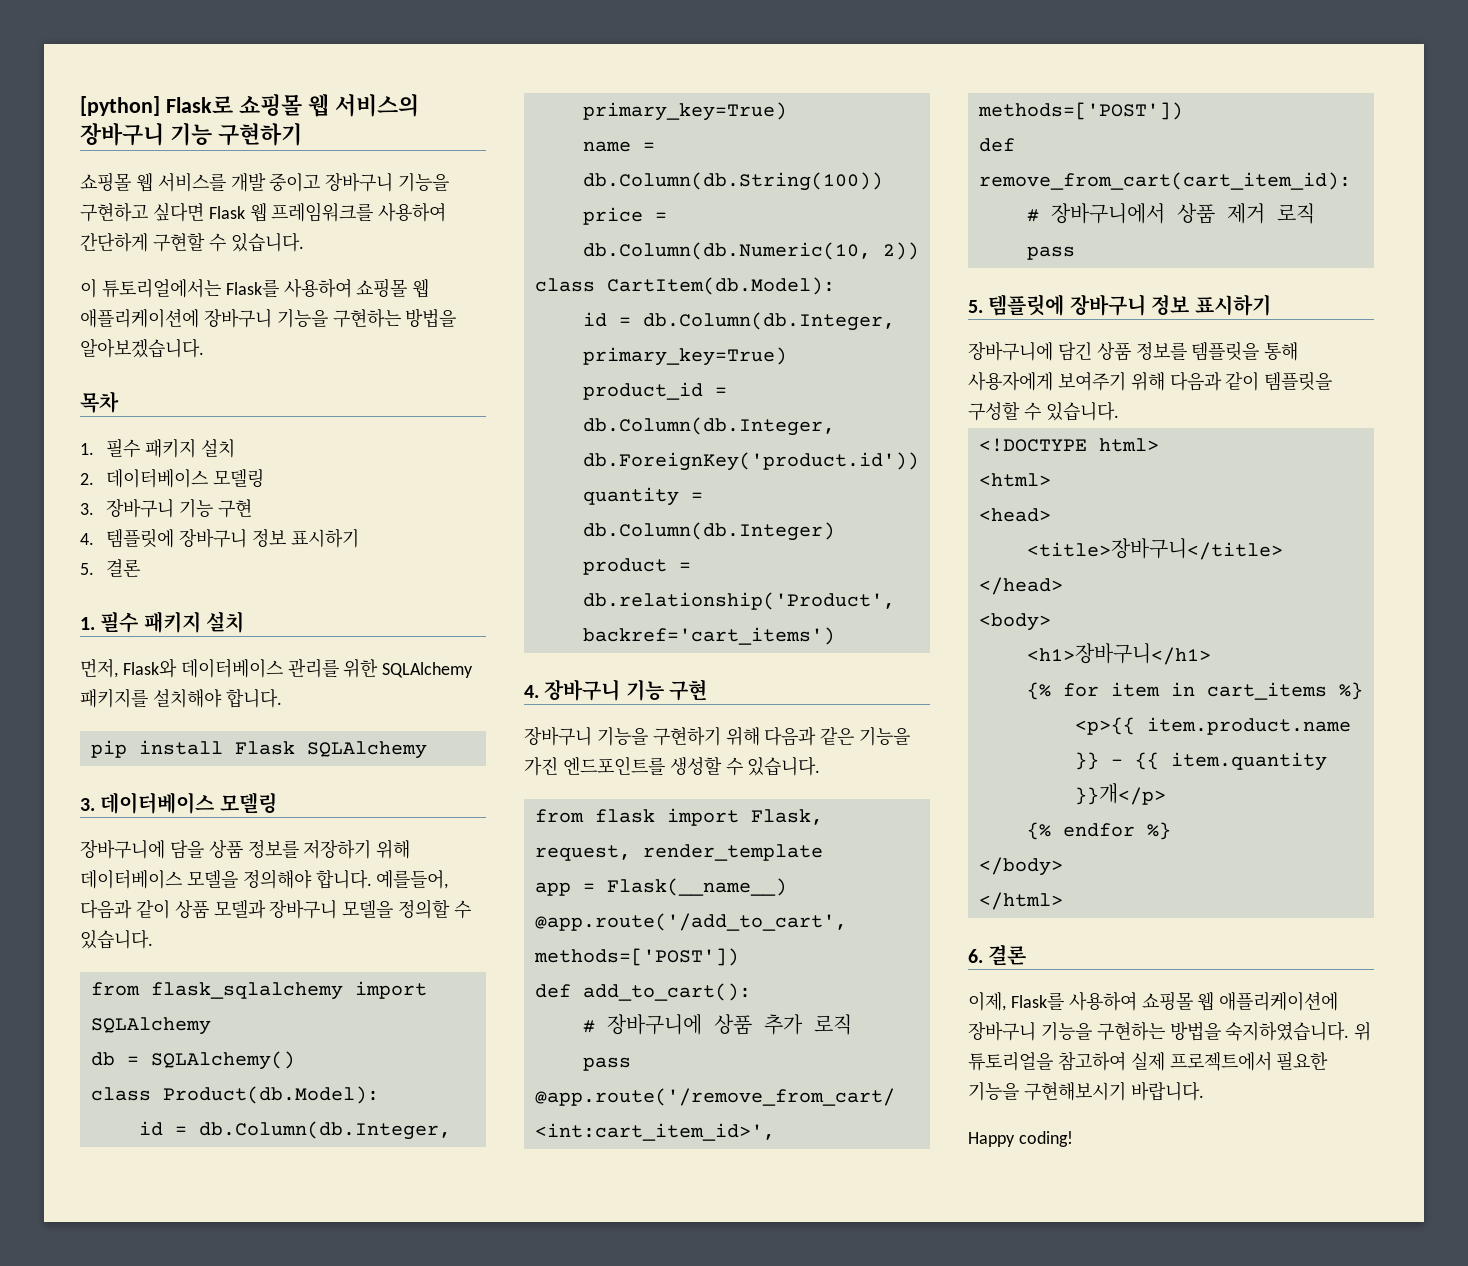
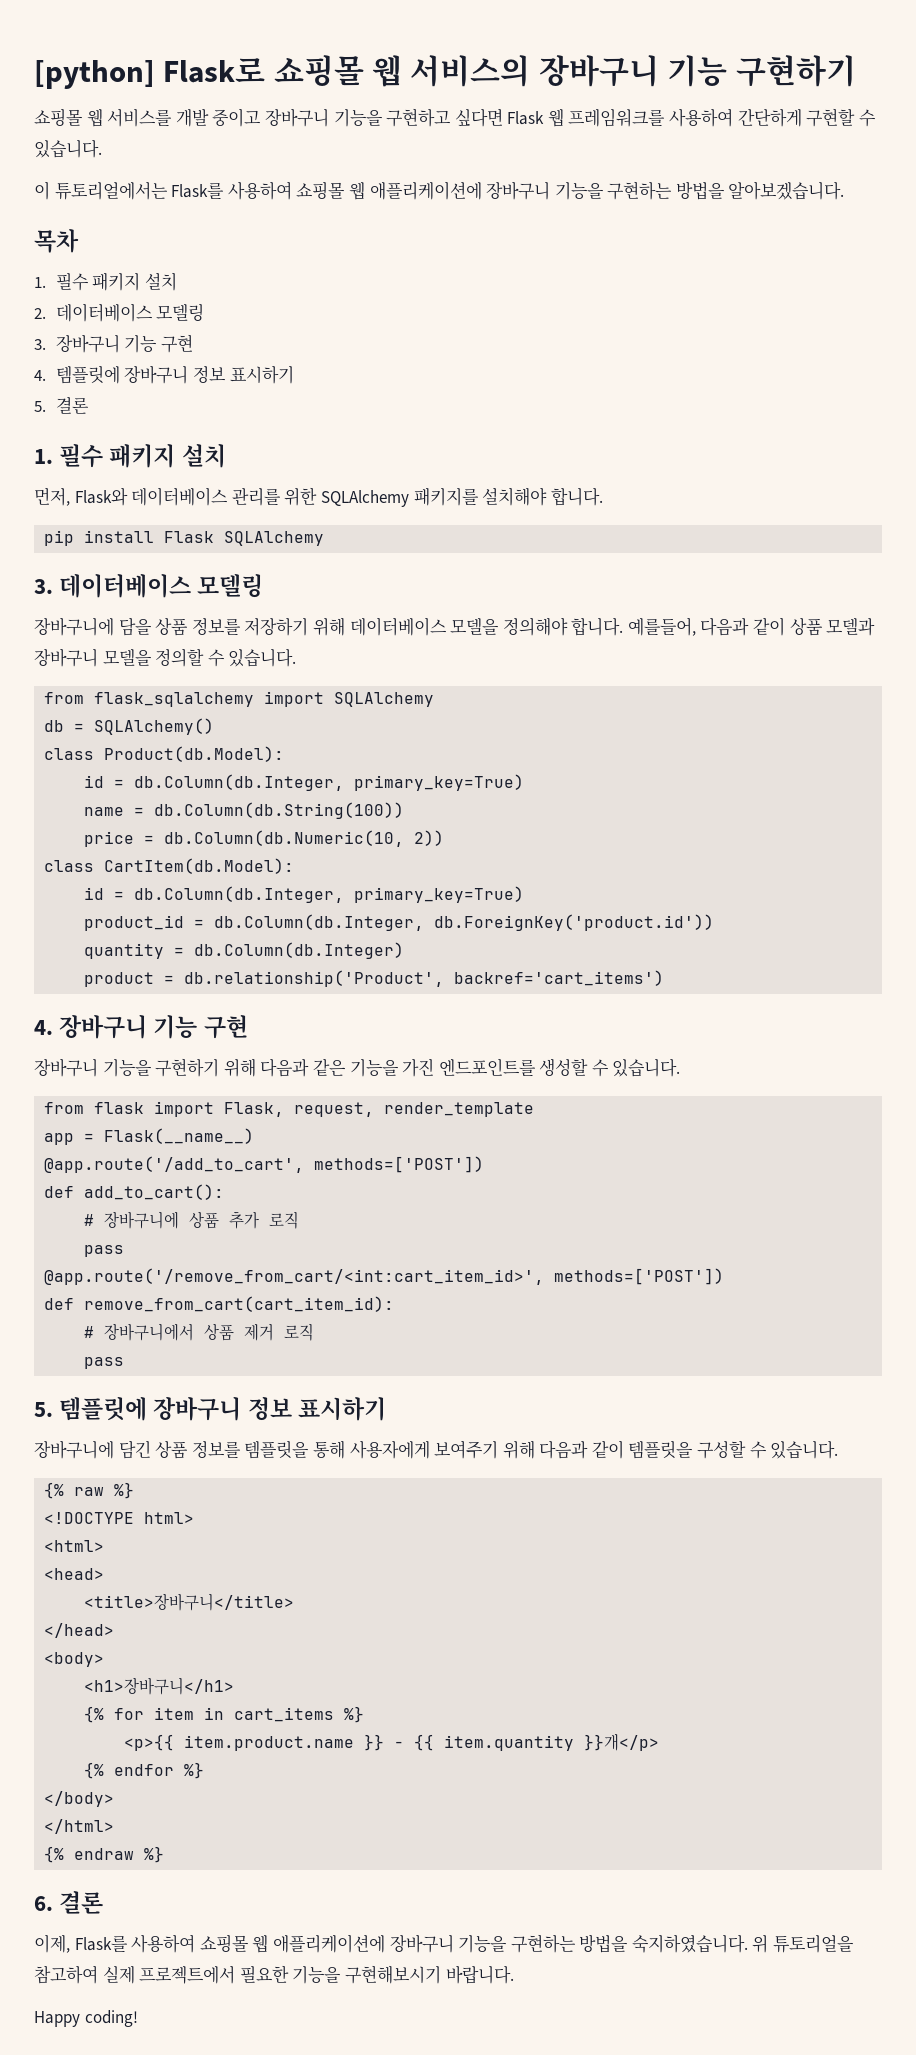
(1119, 411) none -> [44,1482,135,1499] // {% raw %}
(1063, 901) none -> [44,1846,165,1863] // {% endraw %}

